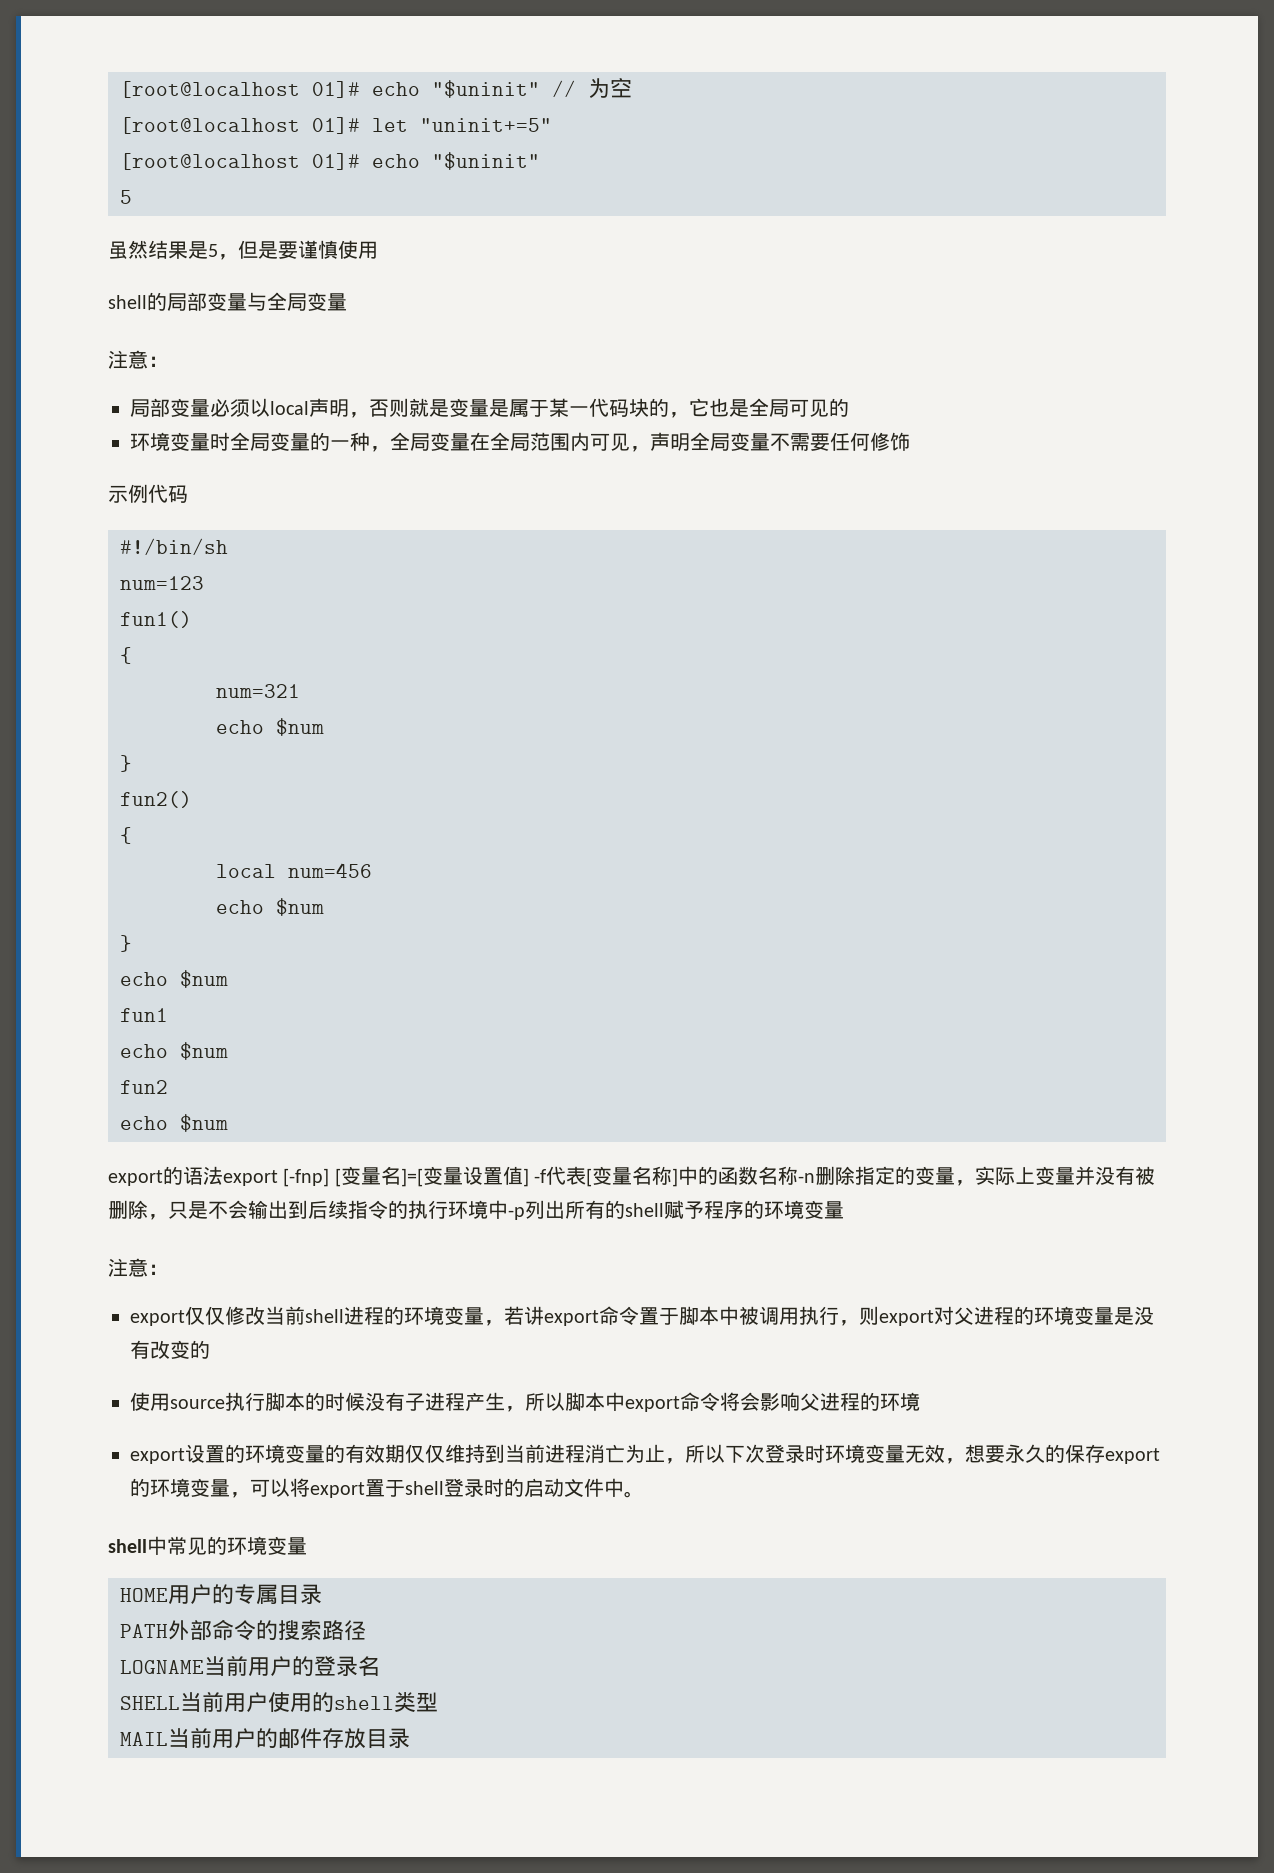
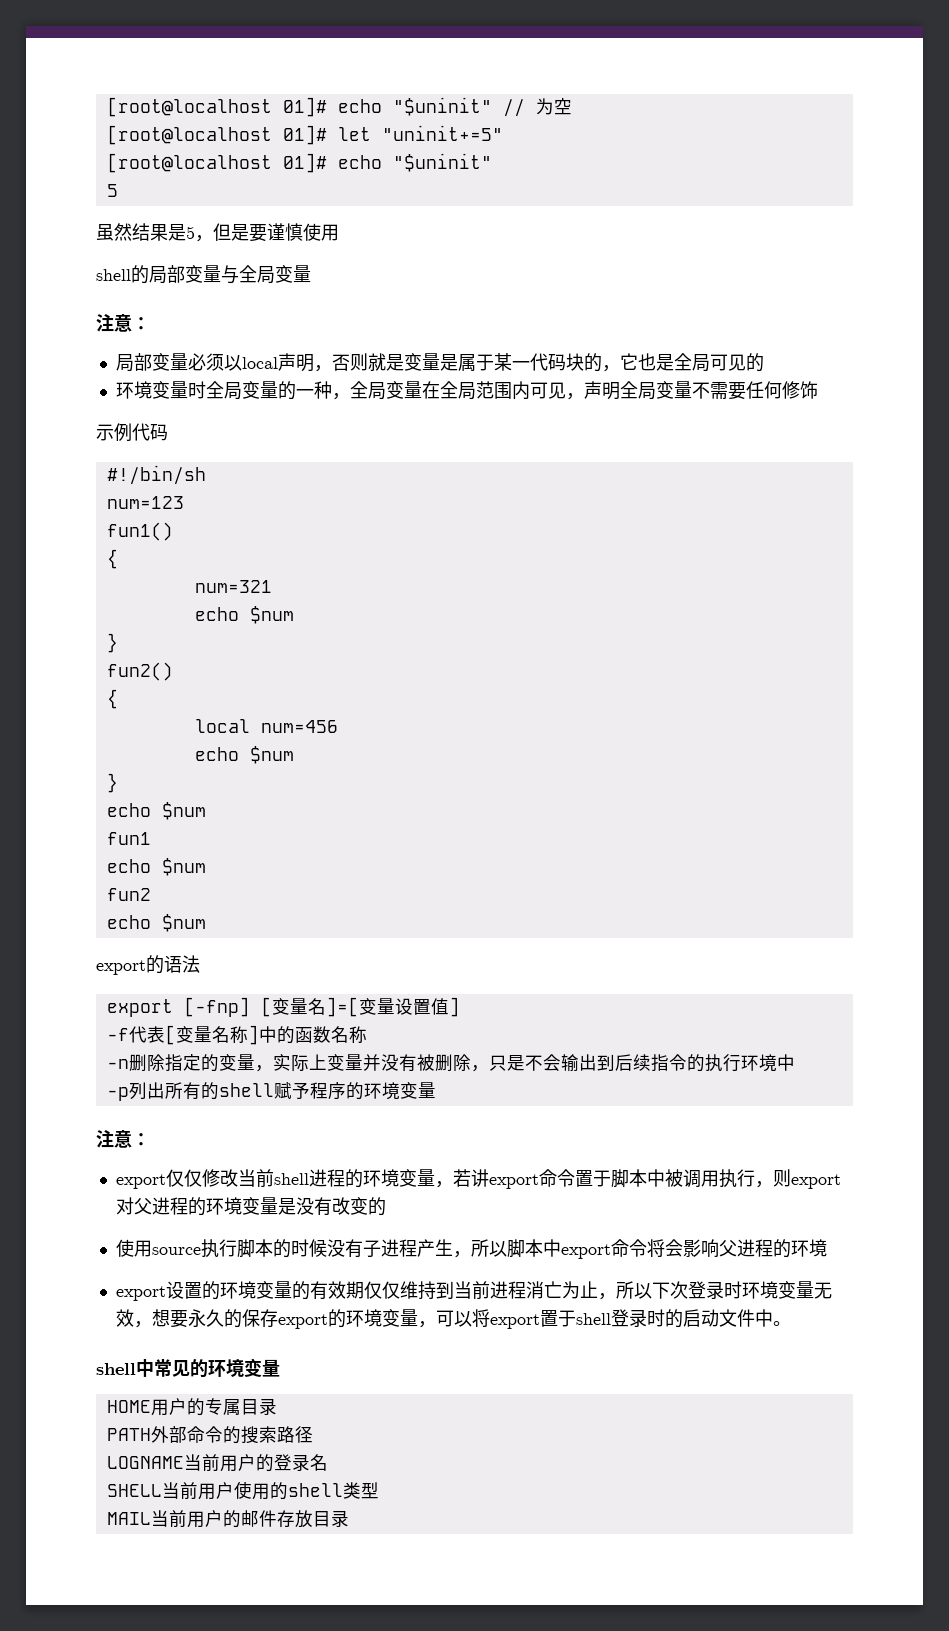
(223, 1175) none -> (200, 964) //
(529, 1177) none -> (460, 1007) //
(799, 1175) none -> (367, 1034) //
(508, 1209) none -> (795, 1062) //

